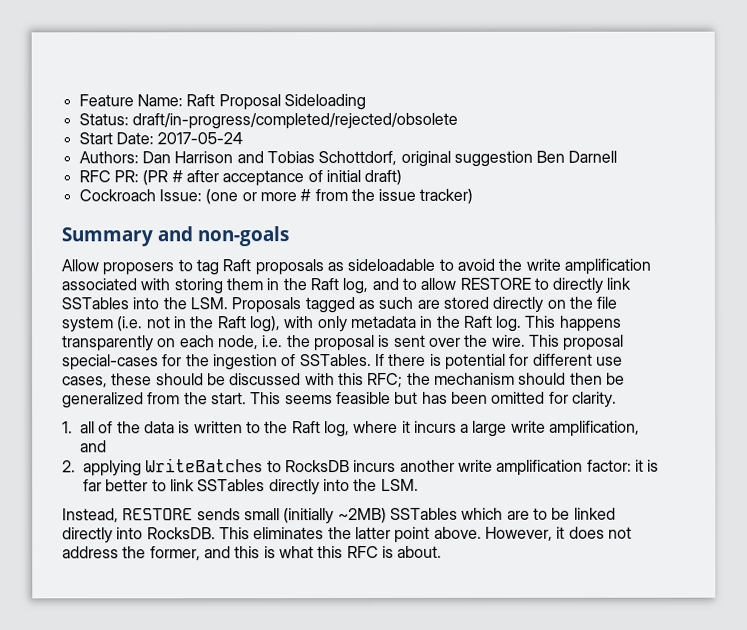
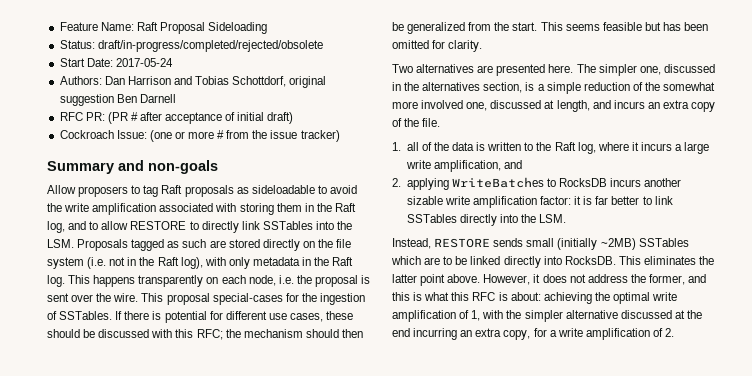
(617, 399) none -> [392,64,715,76] [392,82,716,94] [392,100,716,112] [392,118,441,127] // Two alternatives are presented here. The simpler one, discussed in the alternatives section, is a simple reduction of the somewhat more involved one, discussed at length, and incurs an extra copy of the file.
(455, 465) none -> [406,196,443,205] sizable
[397,545,443,558] about. -> [510,292,678,304] [392,310,702,322] [392,328,675,340] about: achieving the optimal write amplification of 1, with the simpler alternative discussed at the end incurring an extra copy, for a write amplification of 2.

